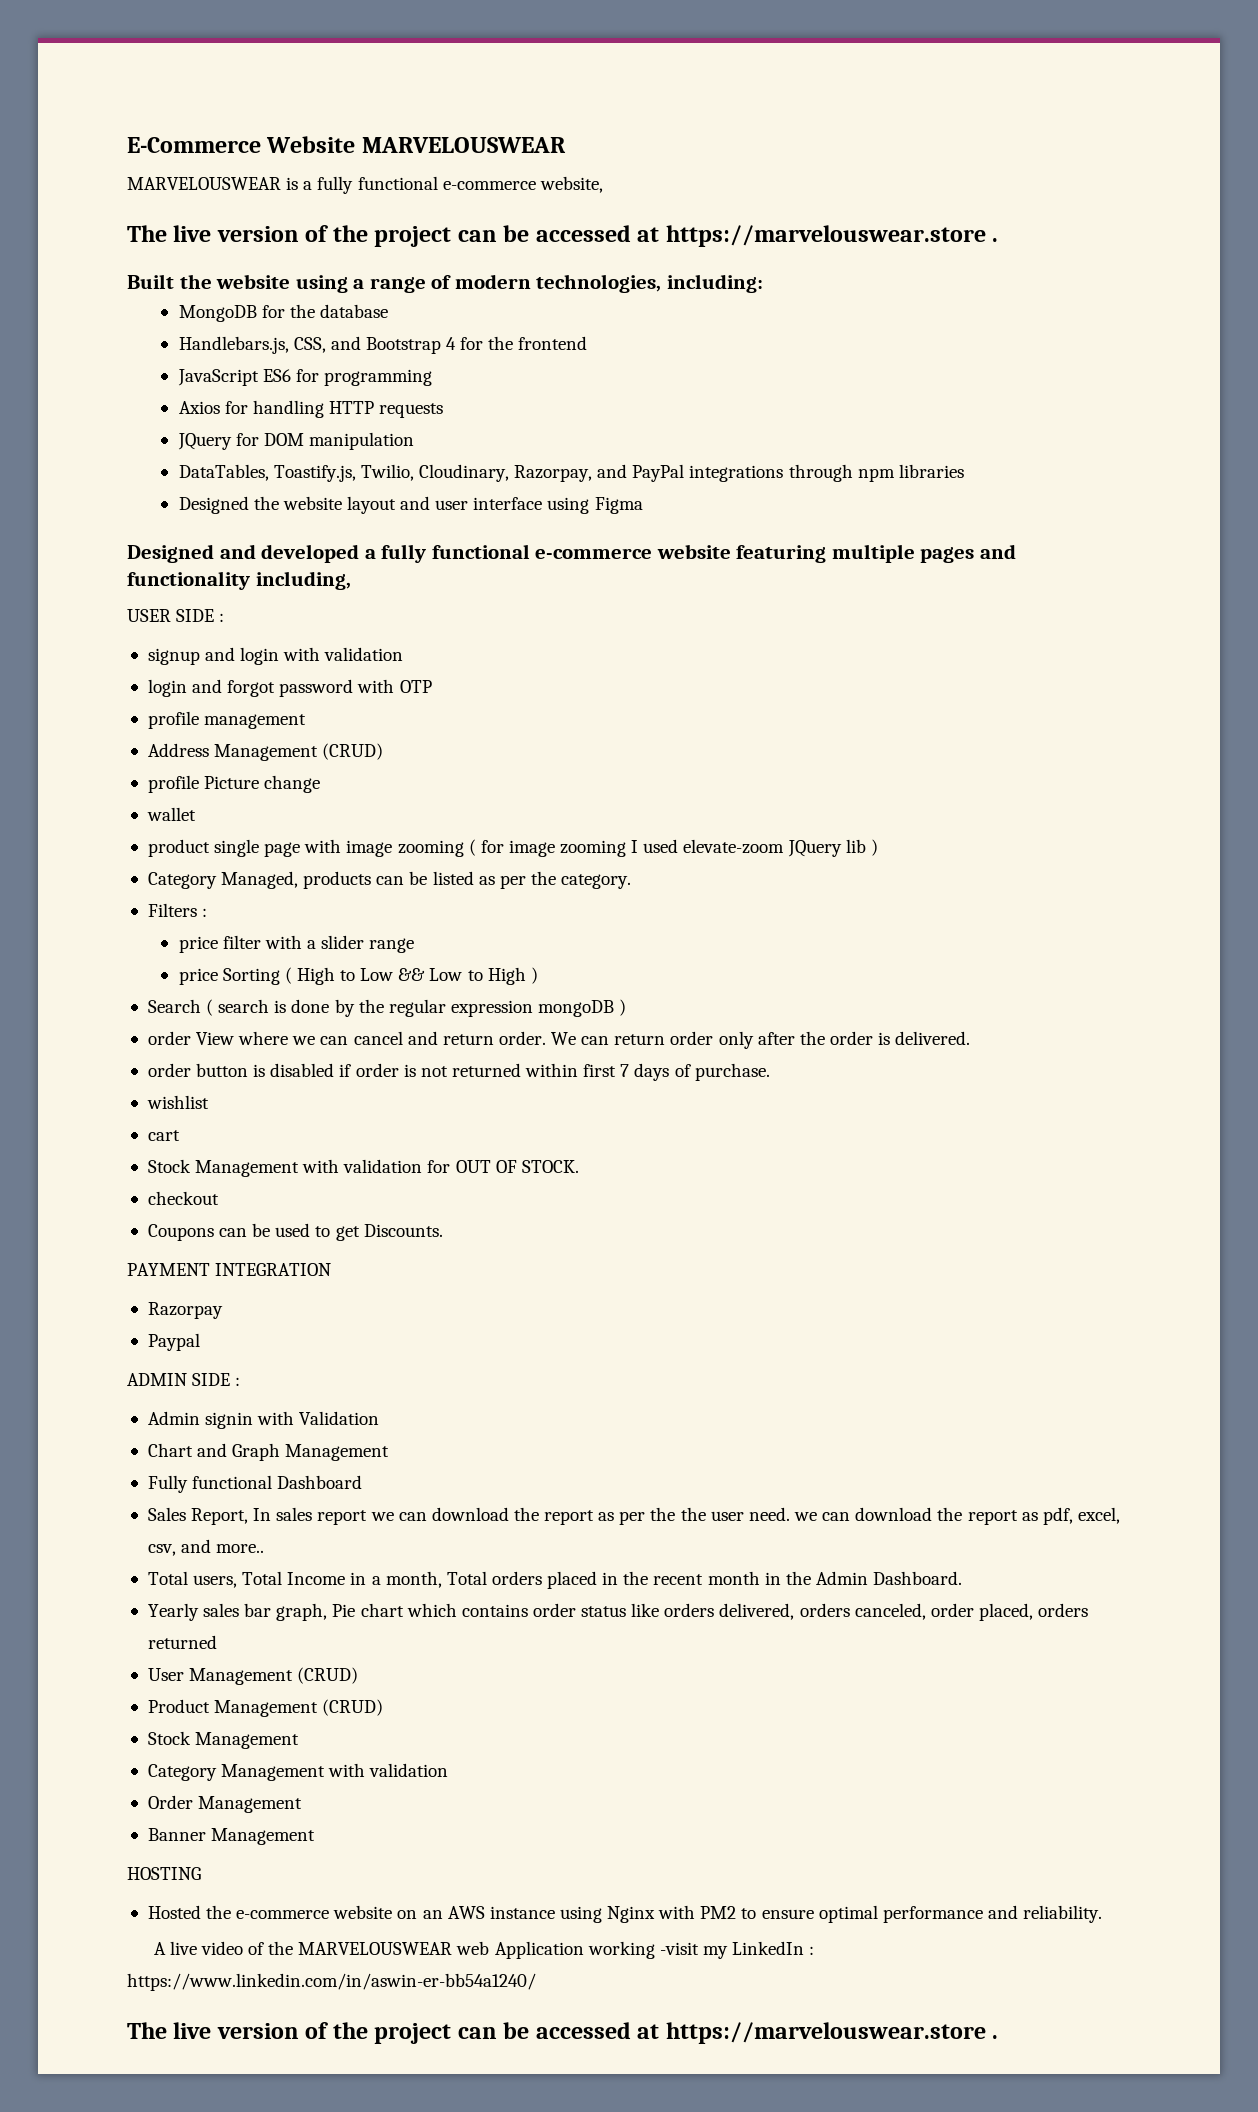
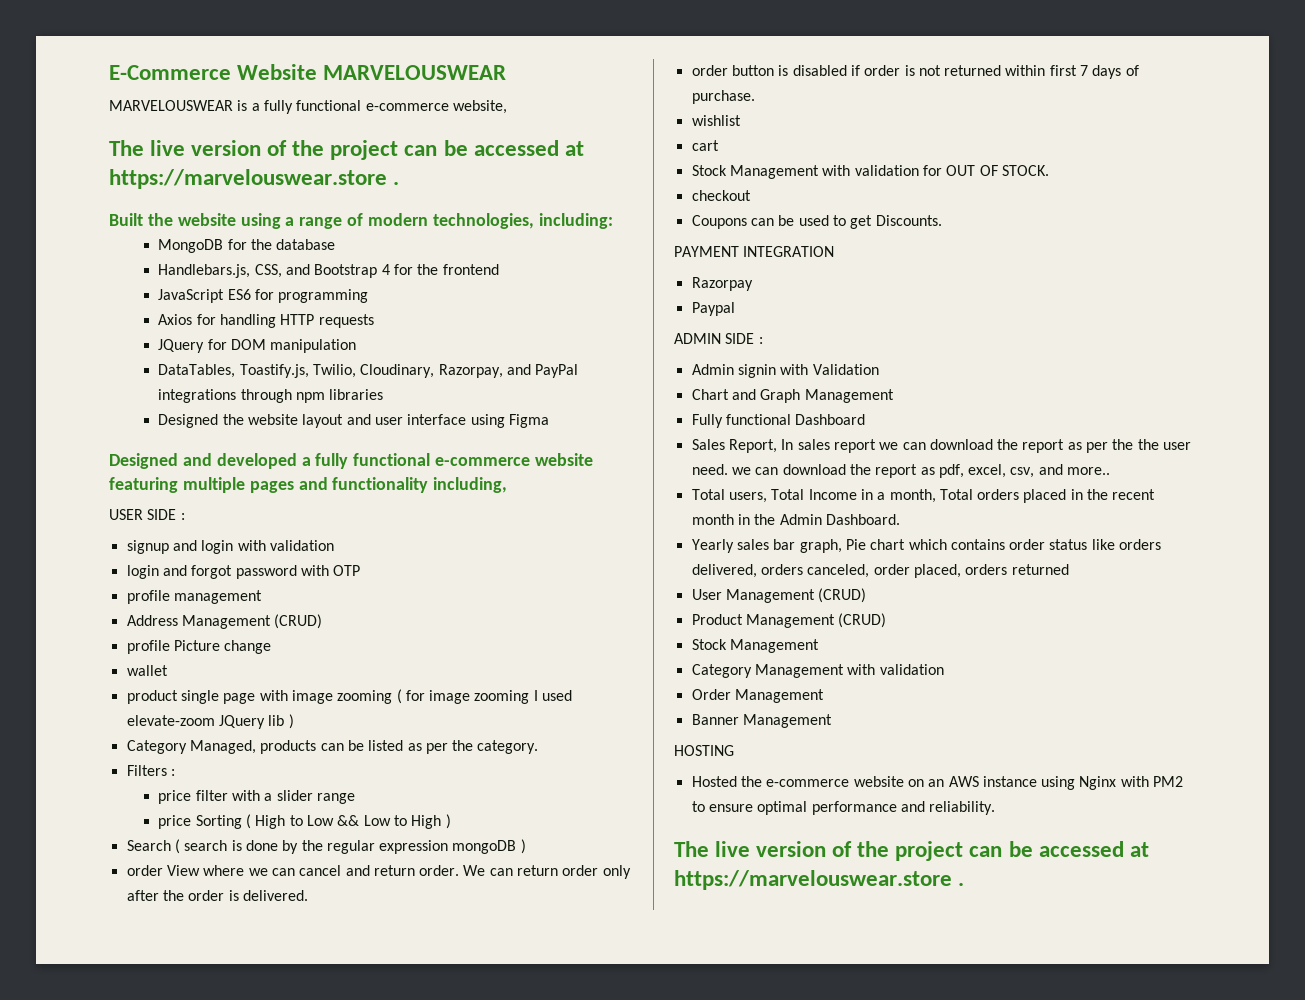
[153,1941,815,1959] [127,1973,536,1991] // A live video of the MARVELOUSWEAR web Application working -visit my LinkedIn : https://www.linkedin.com/in/aswin-er-bb54a1240/ -> (996, 808) none

